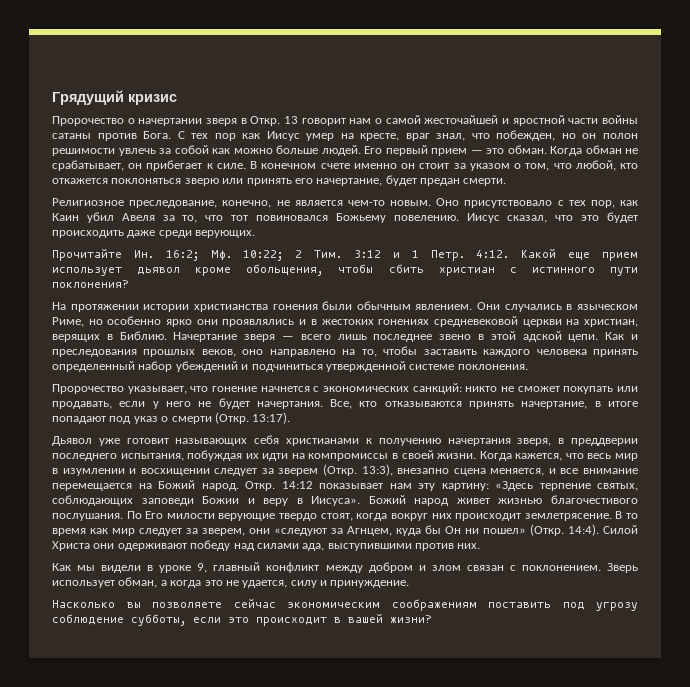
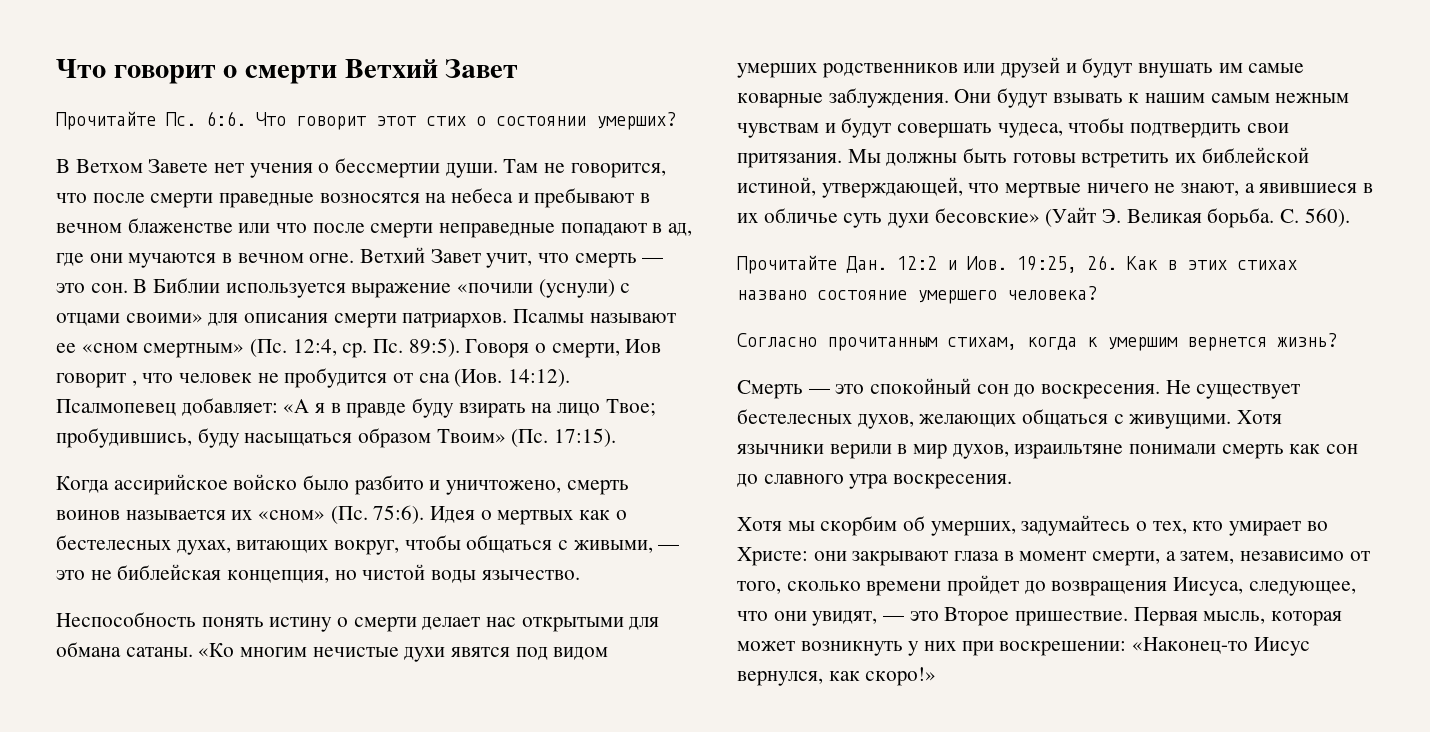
[52,90,177,105] [52,115,638,126] [52,130,638,141] [52,145,638,156] [52,160,639,171] [52,175,507,186] [52,198,638,208] [52,212,638,223] [52,230,256,238] [52,248,638,261] [52,264,638,276] [52,280,129,289] [52,301,638,312] [52,316,638,327] [52,331,638,342] [52,346,638,357] [52,361,528,372] [52,383,639,394] [52,398,638,409] [52,412,291,424] [52,435,638,446] [52,450,638,461] [52,464,638,476] [52,480,638,491] [52,495,639,506] [52,511,639,521] [52,524,638,536] [52,540,481,551] [52,562,638,573] [52,577,410,588] [52,598,638,611] [52,613,432,626] Грядущий кризис // Пророчество о начертании зверя в Откр. 13 говорит нам о самой жесточайшей и яростной части войны сатаны против Бога. С тех пор как Иисус умер на кресте, враг знал, что побежден, но он полон решимости увлечь за собой как можно больше людей. Его первый прием — это обман. Когда обман не срабатывает, он прибегает к силе. В конечном счете именно он стоит за указом о том, что любой, кто откажется поклоняться зверю или принять его начертание, будет предан смерти. // Религиозное преследование, конечно, не является чем-то новым. Оно присутствовало с тех пор, как Каин убил Авеля за то, что тот повиновался Божьему повелению. Иисус сказал, что это будет происходить даже среди верующих. // Прочитайте Ин. 16:2; Мф. 10:22; 2 Тим. 3:12 и 1 Петр. 4:12. Какой еще прием использует дьявол кроме обольщения, чтобы сбить христиан с истинного пути поклонения? // На протяжении истории христианства гонения были обычным явлением. Они случались в языческом Риме, но особенно ярко они проявлялись и в жестоких гонениях средневековой церкви на христиан, верящих в Библию. Начертание зверя — всего лишь последнее звено в этой адской цепи. Как и преследования прошлых веков, оно направлено на то, чтобы заставить каждого человека принять определенный набор убеждений и подчиниться утвержденной системе поклонения. // Пророчество указывает, что гонение начнется с экономических санкций: никто не сможет покупать или продавать, если у него не будет начертания. Все, кто отказываются принять начертание, в итоге попадают под указ о смерти (Откр. 13:17). // Дьявол уже готовит называющих себя христианами к получению начертания зверя, в преддверии последнего испытания, побуждая их идти на компромиссы в своей жизни. Когда кажется, что весь мир в изумлении и восхищении следует за зверем (Откр. 13:3), внезапно сцена меняется, и все внимание перемещается на Божий народ. Откр. 14:12 показывает нам эту картину: «Здесь терпение святых, соблюдающих заповеди Божии и веру в Иисуса». Божий народ живет жизнью благочестивого послушания. По Его милости верующие твердо стоят, когда вокруг них происходит землетрясение. В то время как мир следует за зверем, они «следуют за Агнцем, куда бы Он ни пошел» (Откр. 14:4). Силой Христа они одерживают победу над силами ада, выступившими против них. // Как мы видели в уроке 9, главный конфликт между добром и злом связан с поклонением. Зверь использует обман, а когда это не удается, силу и принуждение. // Насколько вы позволяете сейчас экономическим соображениям поставить под угрозу соблюдение субботы, если это происходит в вашей жизни? -> [56,59,519,84] [56,111,676,130] [56,158,666,178] [56,188,651,208] [56,218,693,238] [56,247,664,268] [56,278,631,298] [56,309,676,328] [56,338,662,358] [56,368,571,388] [56,398,656,418] [56,428,617,448] [56,474,629,495] [56,505,627,525] [56,535,680,555] [56,564,580,583] [56,612,660,632] [56,642,609,662] [737,57,1305,78] [737,88,1350,108] [737,118,1289,138] [737,147,1309,168] [737,177,1374,198] [737,207,1350,228] [737,255,1297,274] [737,286,1097,304] [737,333,1337,351] [737,378,1301,399] [737,409,1283,429] [737,444,1359,459] [737,474,1013,489] [737,515,1328,536] [737,547,1370,566] [737,575,1356,596] [737,607,1343,626] [737,637,1310,656] [737,667,937,686] Что говорит о смерти Ветхий Завет // Прочитайте Пс. 6:6. Что говорит этот стих о состоянии умерших? // В Ветхом Завете нет учения о бессмертии души. Там не говорится, что после смерти праведные возносятся на небеса и пребывают в вечном блаженстве или что после смерти неправедные попадают в ад, где они мучаются в вечном огне. Ветхий Завет учит, что смерть — это сон. В Библии используется выражение «почили (уснули) с отцами своими» для описания смерти патриархов. Псалмы называют ее «сном смертным» (Пс. 12:4, ср. Пс. 89:5). Говоря о смерти, Иов говорит , что человек не пробудится от сна (Иов. 14:12). Псалмопевец добавляет: «А я в правде буду взирать на лицо Твое; пробудившись, буду насыщаться образом Твоим» (Пс. 17:15). // Когда ассирийское войско было разбито и уничтожено, смерть воинов называется их «сном» (Пс. 75:6). Идея о мертвых как о бестелесных духах, витающих вокруг, чтобы общаться с живыми, — это не библейская концепция, но чистой воды язычество. // Неспособность понять истину о смерти делает нас открытыми для обмана сатаны. «Ко многим нечистые духи явятся под видом умерших родственников или друзей и будут внушать им самые коварные заблуждения. Они будут взывать к нашим самым нежным чувствам и будут совершать чудеса, чтобы подтвердить свои притязания. Мы должны быть готовы встретить их библейской истиной, утверждающей, что мертвые ничего не знают, а явившиеся в их обличье суть духи бесовские» (Уайт Э. Великая борьба. С. 560). // Прочитайте Дан. 12:2 и Иов. 19:25, 26. Как в этих стихах названо состояние умершего человека? // Согласно прочитанным стихам, когда к умершим вернется жизнь? // Смерть — это спокойный сон до воскресения. Не существует бестелесных духов, желающих общаться с живущими. Хотя язычники верили в мир духов, израильтяне понимали смерть как сон до славного утра воскресения. // Хотя мы скорбим об умерших, задумайтесь о тех, кто умирает во Христе: они закрывают глаза в момент смерти, а затем, независимо от того, сколько времени пройдет до возвращения Иисуса, следующее, что они увидят, — это Второе пришествие. Первая мысль, которая может возникнуть у них при воскрешении: «Наконец-то Иисус вернулся, как скоро!»

